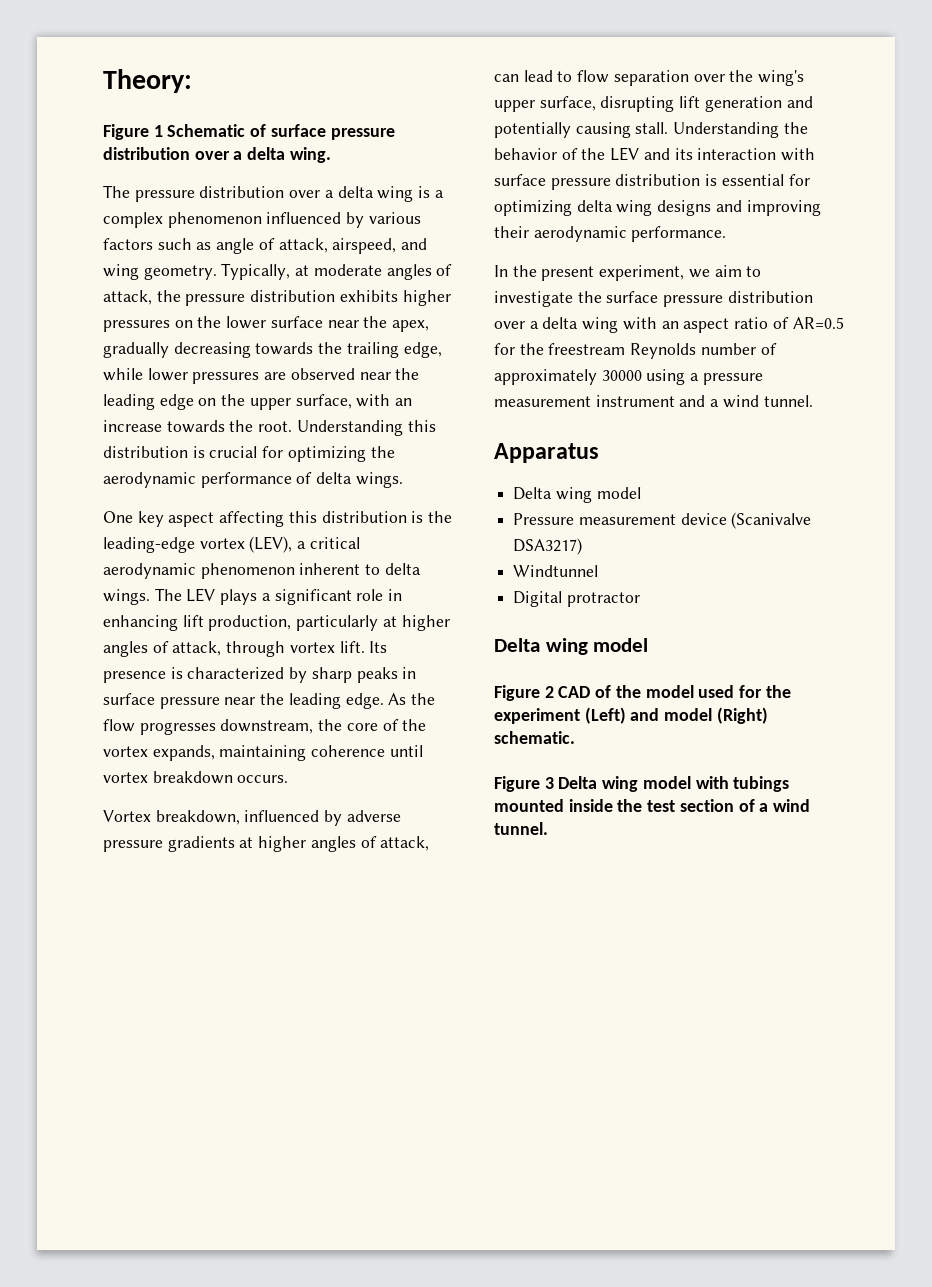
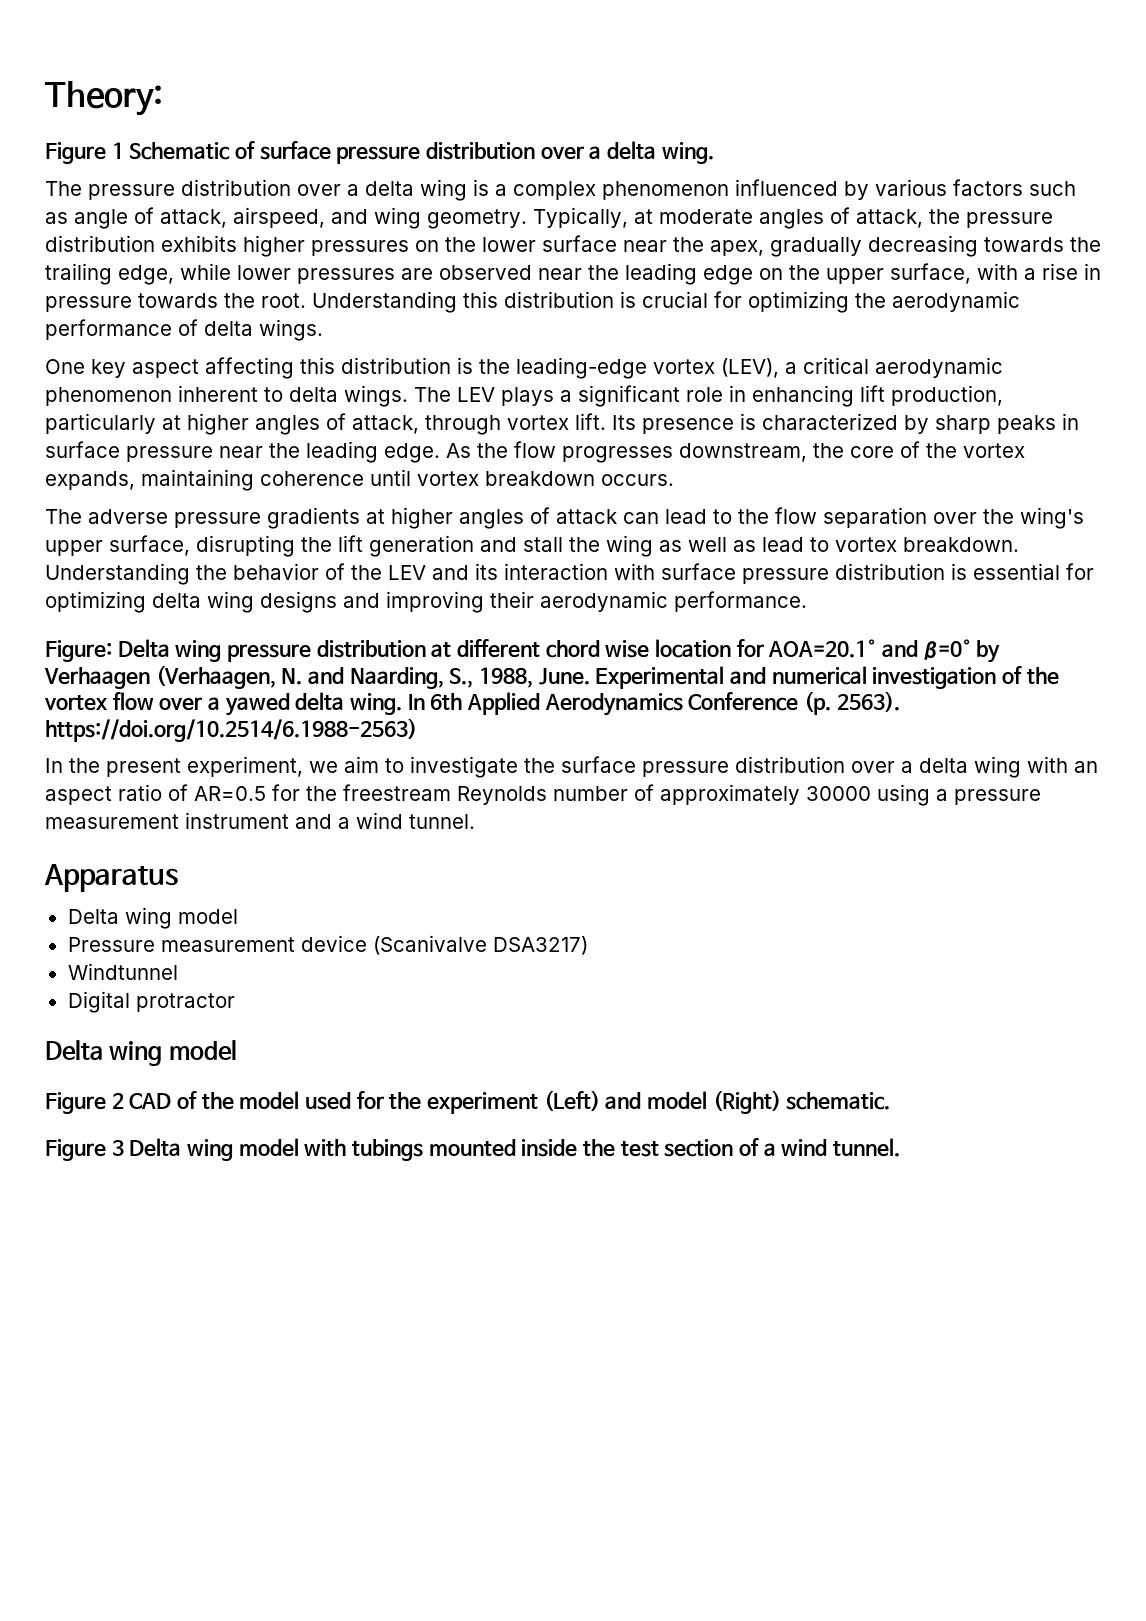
[395,398,413,406] [103,420,162,432] an increase -> [1024,263,1101,280] [45,296,132,312] a rise in pressure
[103,810,343,826] Vortex breakdown, influenced by -> [45,509,82,524] The
[380,836,430,851] attack, -> [556,509,617,524] attack
(573, 76) none -> [738,509,769,524] the
(675, 104) none -> [301,537,332,552] the
[494,122,669,138] potentially causing stall. -> [523,535,1019,557] stall the wing as well as lead to vortex breakdown.
(727, 234) none -> [45,639,1001,663] [44,665,1059,689] [44,691,900,716] [45,718,417,742] // Figure: Delta wing pressure distribution at different chord wise location for AOA=20.1° and β=0° by Verhaagen (Verhaagen, N. and Naarding, S., 1988, June. Experimental and numerical investigation of the vortex flow over a yawed delta wing. In 6th Applied Aerodynamics Conference (p. 2563). https://doi.org/10.2514/6.1988-2563)

